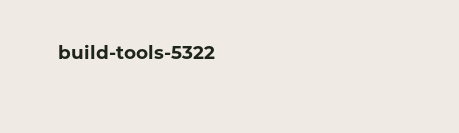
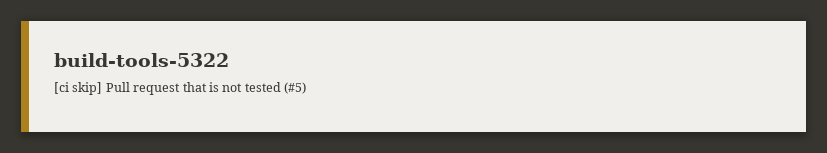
(215, 51) none -> [54,82,306,95] // [ci skip] Pull request that is not tested (#5)

